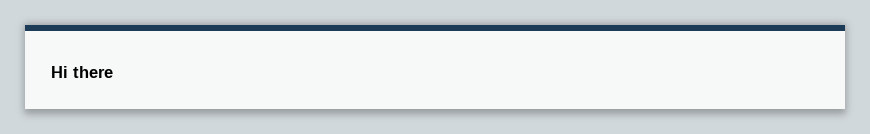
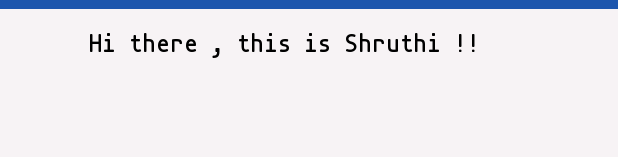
(113, 72) none -> [211,33,480,58] , this is Shruthi !!

